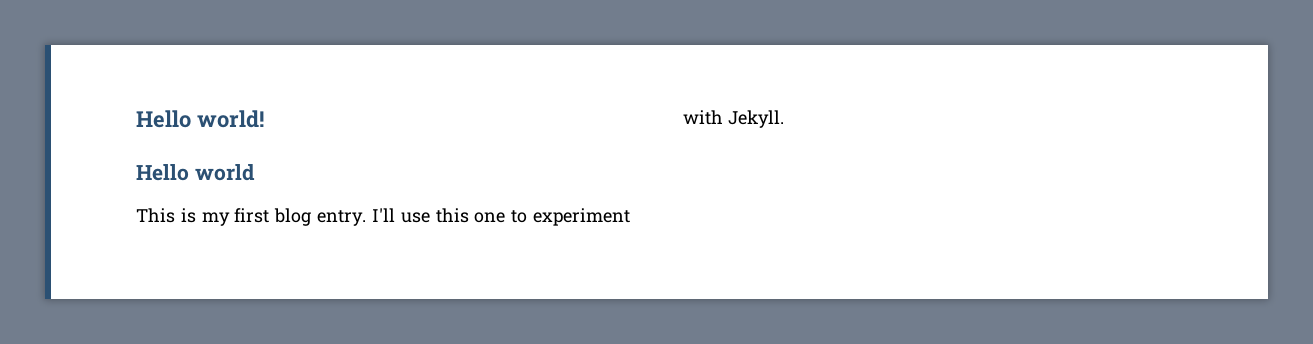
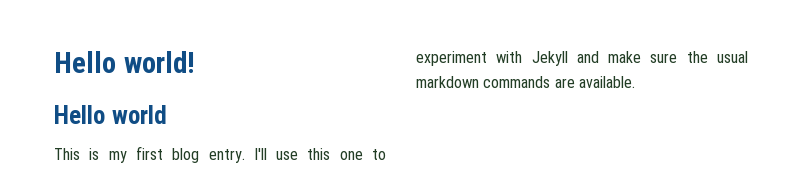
[727,110,784,128] Jekyll. -> [531,51,748,66] [416,76,635,88] Jekyll and make sure the usual markdown commands are available.

